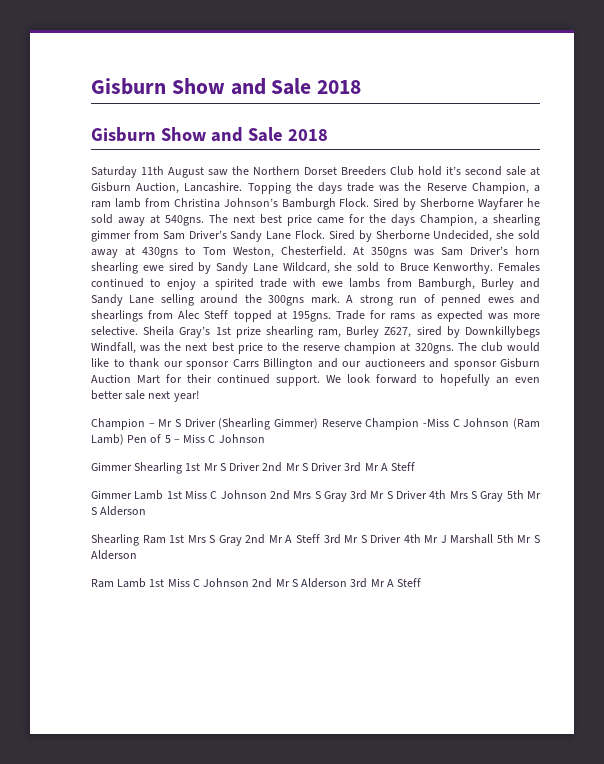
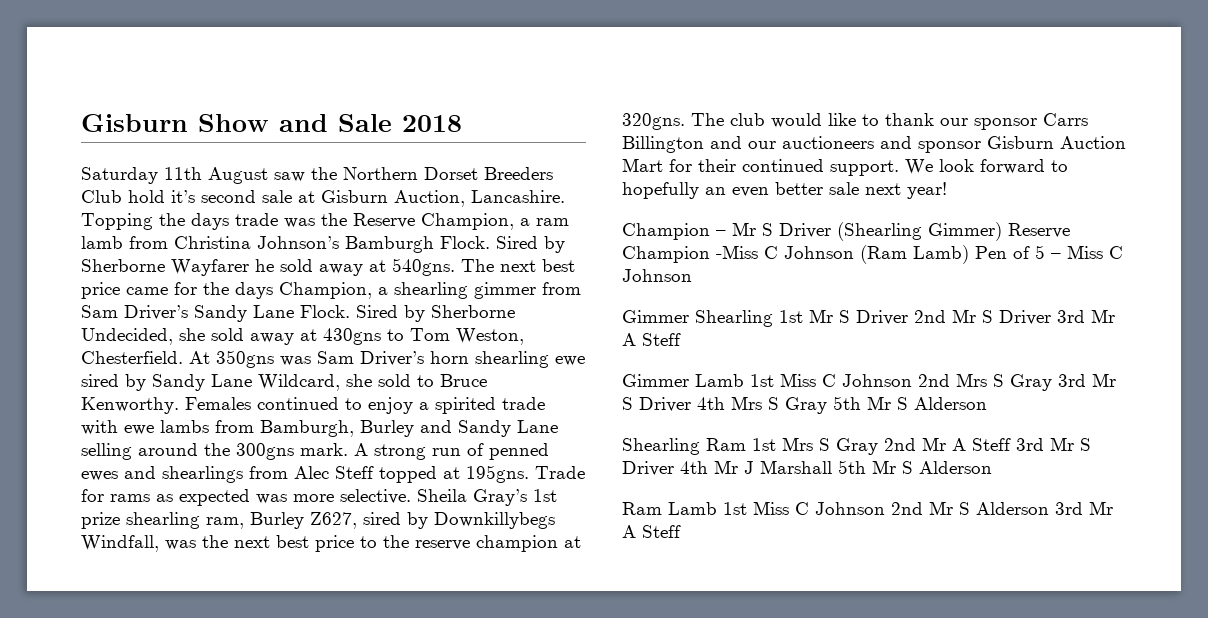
[91,78,362,95] [91,127,328,142] Gisburn Show and Sale 2018 // Gisburn Show and Sale 2018 -> [81,114,462,132] Gisburn Show and Sale 2018

